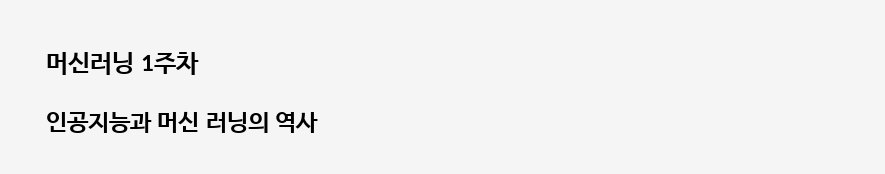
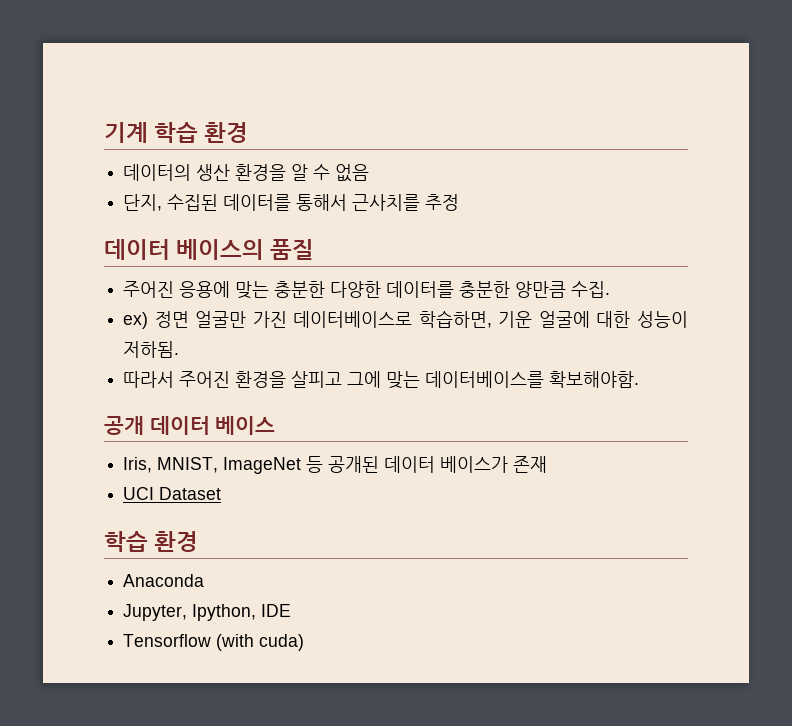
[46,52,199,75] [46,111,319,133] 머신러닝 1주차 // 인공지능과 머신 러닝의 역사 -> [104,122,249,143] [123,164,370,182] [123,194,460,211] [104,239,315,260] [123,281,611,299] [123,310,688,329] [123,341,180,358] [123,371,640,389] [104,416,276,435] [123,456,548,474] [123,487,222,500] [104,531,199,552] [123,574,205,587] [123,604,292,621] [123,634,305,651] 기계 학습 환경 // 데이터의 생산 환경을 알 수 없음 // 단지, 수집된 데이터를 통해서 근사치를 추정 // 데이터 베이스의 품질 // 주어진 응용에 맞는 충분한 다양한 데이터를 충분한 양만큼 수집. // ex) 정면 얼굴만 가진 데이터베이스로 학습하면, 기운 얼굴에 대한 성능이 저하됨. // 따라서 주어진 환경을 살피고 그에 맞는 데이터베이스를 확보해야함. // 공개 데이터 베이스 // Iris, MNIST, ImageNet 등 공개된 데이터 베이스가 존재 // UCI Dataset // 학습 환경 // Anaconda // Jupyter, Ipython, IDE // Tensorflow (with cuda)

